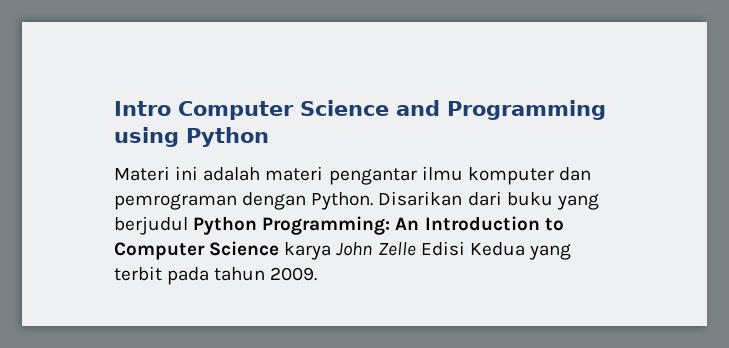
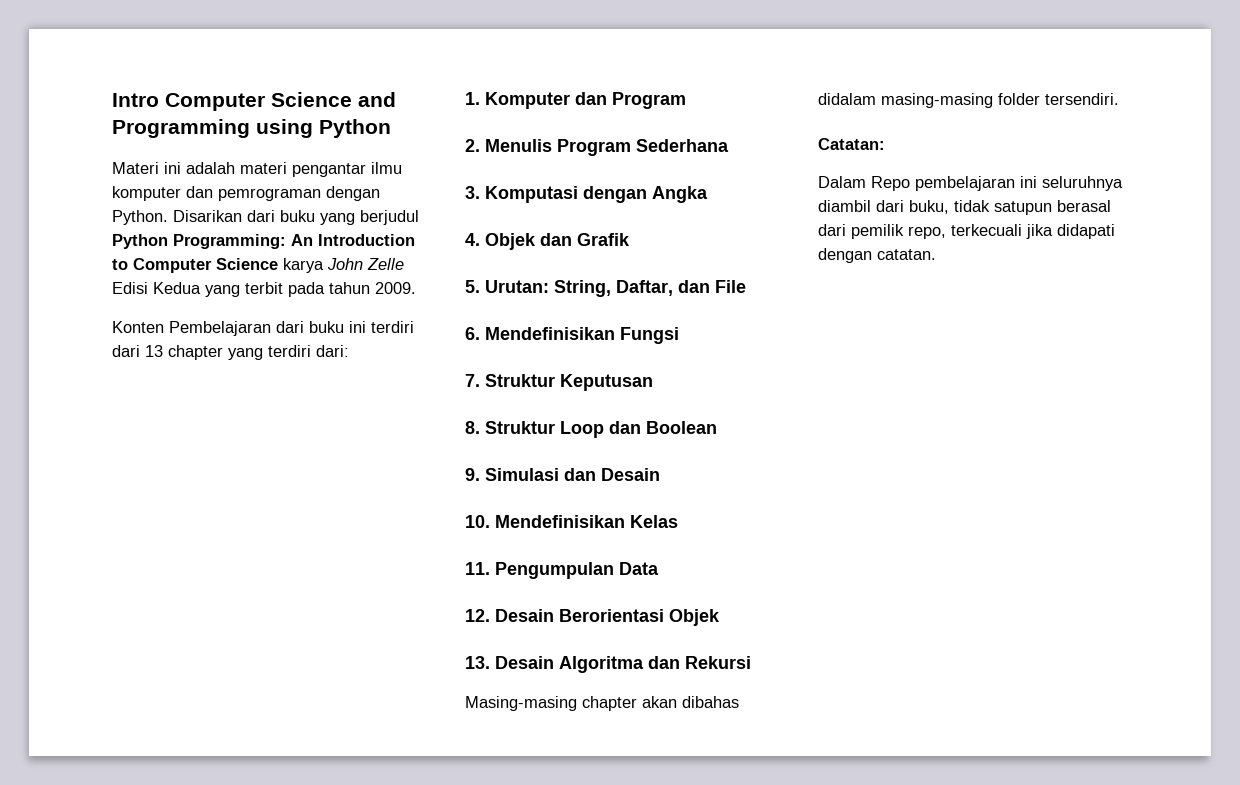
(318, 274) none -> [112,321,414,336] [112,345,349,360] [465,92,686,109] [465,139,729,156] [465,186,708,203] [465,233,630,250] [465,280,746,297] [465,327,679,344] [465,374,653,391] [465,421,717,438] [465,468,660,481] [465,515,678,528] [465,562,659,579] [465,609,720,626] [465,656,751,673] [465,696,739,711] [818,93,1119,108] [818,138,885,150] [818,176,1123,191] [818,200,1111,215] [818,224,1115,239] [818,248,936,263] // Konten Pembelajaran dari buku ini terdiri dari 13 chapter yang terdiri dari: // 1. Komputer dan Program // 2. Menulis Program Sederhana // 3. Komputasi dengan Angka // 4. Objek dan Grafik // 5. Urutan: String, Daftar, dan File // 6. Mendefinisikan Fungsi // 7. Struktur Keputusan // 8. Struktur Loop dan Boolean // 9. Simulasi dan Desain // 10. Mendefinisikan Kelas // 11. Pengumpulan Data // 12. Desain Berorientasi Objek // 13. Desain Algoritma dan Rekursi // Masing-masing chapter akan dibahas didalam masing-masing folder tersendiri. // Catatan: // Dalam Repo pembelajaran ini seluruhnya diambil dari buku, tidak satupun berasal dari pemilik repo, terkecuali jika didapati dengan catatan.

